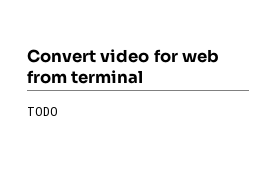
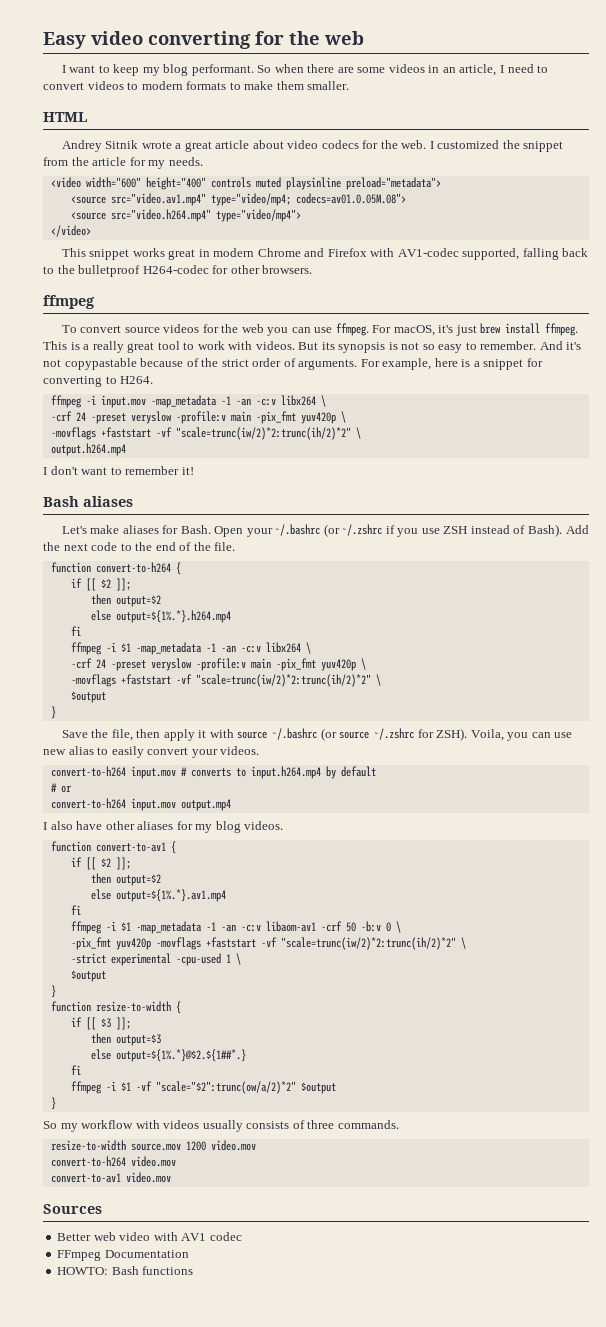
[27,49,220,63] [27,70,144,84] [27,107,58,116] Convert video for web from terminal // TODO -> [43,31,364,49] [61,64,549,76] [43,81,350,90] [43,112,87,122] [61,140,564,152] [43,157,203,169] [50,177,441,190] [70,193,406,206] [70,209,301,222] [50,225,91,237] [61,248,589,260] [43,265,313,277] [43,295,95,309] [61,323,579,336] [43,341,582,353] [43,358,543,370] [43,376,154,387] [50,395,326,408] [50,411,346,424] [50,427,361,440] [50,443,126,456] [43,466,194,475] [43,496,133,507] [61,524,589,537] [43,542,236,551] [50,562,181,575] [70,578,131,591] [90,594,161,607] [90,610,231,623] [70,626,81,636] [70,642,311,655] [70,658,366,671] [70,674,381,687] [70,691,106,703] [50,706,56,719] [61,728,573,741] [43,746,260,758] [50,766,376,779] [50,783,72,793] [50,798,231,811] [43,821,284,833] [50,841,176,854] [70,857,131,870] [90,873,161,886] [90,889,226,902] [70,905,81,915] [70,921,401,934] [70,937,466,950] [70,953,241,966] [70,970,106,982] [50,985,56,998] [50,1001,181,1014] [70,1017,131,1030] [90,1033,161,1046] [90,1049,246,1062] [70,1065,81,1075] [70,1081,336,1094] [50,1097,56,1110] [43,1120,399,1132] [50,1140,256,1151] [50,1156,176,1167] [50,1172,171,1183] [43,1204,102,1214] [57,1232,242,1241] [57,1250,189,1261] [57,1266,194,1275] Easy video converting for the web // I want to keep my blog performant. So when there are some videos in an article, I need to convert videos to modern formats to make them smaller. // HTML // Andrey Sitnik wrote a great article about video codecs for the web. I customized the snippet from the article for my needs. // <video width="600" height="400" controls muted playsinline preload="metadata"> // <source src="video.av1.mp4" type="video/mp4; codecs=av01.0.05M.08"> // <source src="video.h264.mp4" type="video/mp4"> // </video> // This snippet works great in modern Chrome and Firefox with AV1-codec supported, falling back to the bulletproof H264-codec for other browsers. // ffmpeg // To convert source videos for the web you can use ffmpeg. For macOS, it's just brew install ffmpeg. This is a really great tool to work with videos. But its synopsis is not so easy to remember. And it's not copypastable because of the strict order of arguments. For example, here is a snippet for converting to H264. // ffmpeg -i input.mov -map_metadata -1 -an -c:v libx264 \ // -crf 24 -preset veryslow -profile:v main -pix_fmt yuv420p \ // -movflags +faststart -vf "scale=trunc(iw/2)*2:trunc(ih/2)*2" \ // output.h264.mp4 // I don't want to remember it! // Bash aliases // Let's make aliases for Bash. Open your ~/.bashrc (or ~/.zshrc if you use ZSH instead of Bash). Add the next code to the end of the file. // function convert-to-h264 { // if [[ $2 ]]; // then output=$2 // else output=${1%.*}.h264.mp4 // fi // ffmpeg -i $1 -map_metadata -1 -an -c:v libx264 \ // -crf 24 -preset veryslow -profile:v main -pix_fmt yuv420p \ // -movflags +faststart -vf "scale=trunc(iw/2)*2:trunc(ih/2)*2" \ // $output // } // Save the file, then apply it with source ~/.bashrc (or source ~/.zshrc for ZSH). Voila, you can use new alias to easily convert your videos. // convert-to-h264 input.mov # converts to input.h264.mp4 by default // # or // convert-to-h264 input.mov output.mp4 // I also have other aliases for my blog videos. // function convert-to-av1 { // if [[ $2 ]]; // then output=$2 // else output=${1%.*}.av1.mp4 // fi // ffmpeg -i $1 -map_metadata -1 -an -c:v libaom-av1 -crf 50 -b:v 0 \ // -pix_fmt yuv420p -movflags +faststart -vf "scale=trunc(iw/2)*2:trunc(ih/2)*2" \ // -strict experimental -cpu-used 1 \ // $output // } // function resize-to-width { // if [[ $3 ]]; // then output=$3 // else output=${1%.*}@$2.${1##*.} // fi // ffmpeg -i $1 -vf "scale="$2":trunc(ow/a/2)*2" $output // } // So my workflow with videos usually consists of three commands. // resize-to-width source.mov 1200 video.mov // convert-to-h264 video.mov // convert-to-av1 video.mov // Sources // Better web video with AV1 codec // FFmpeg Documentation // HOWTO: Bash functions

